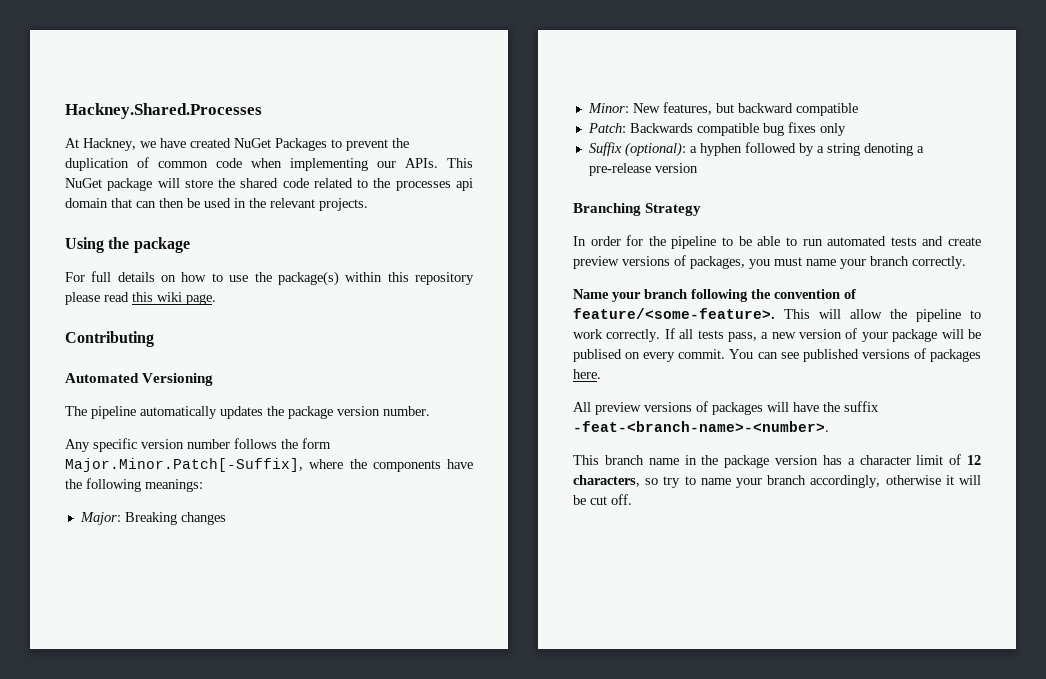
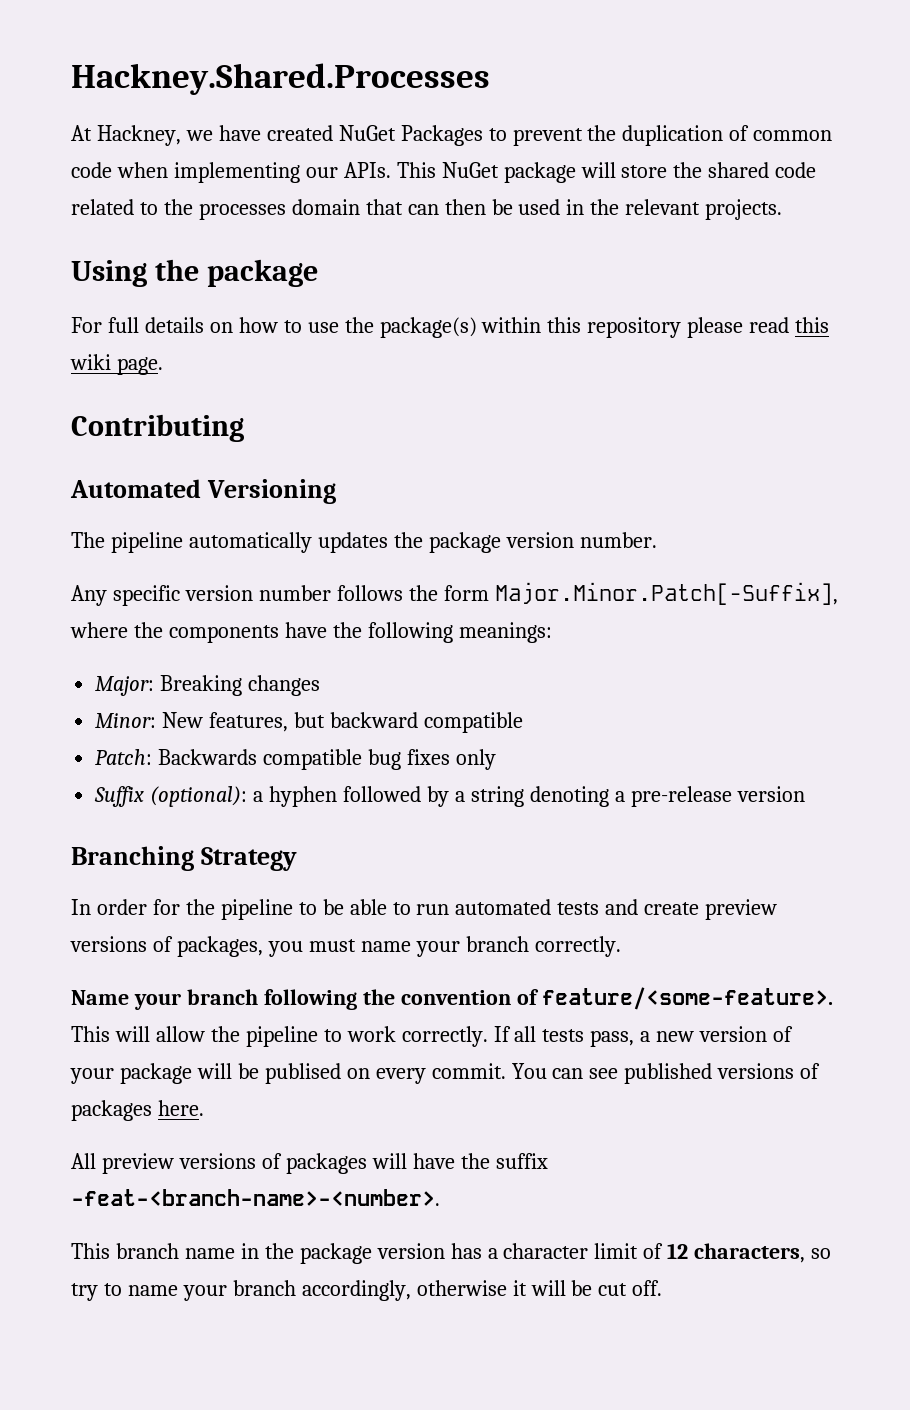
[455,178,473,191] api -> (286, 211) none

